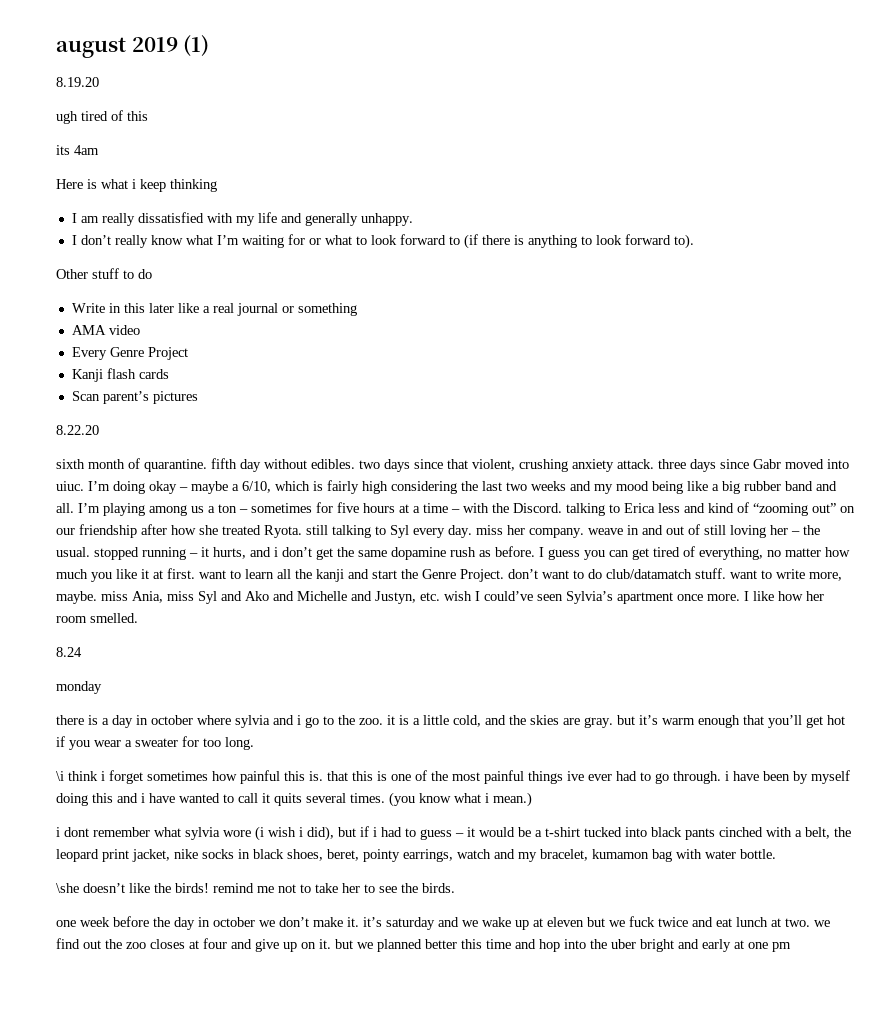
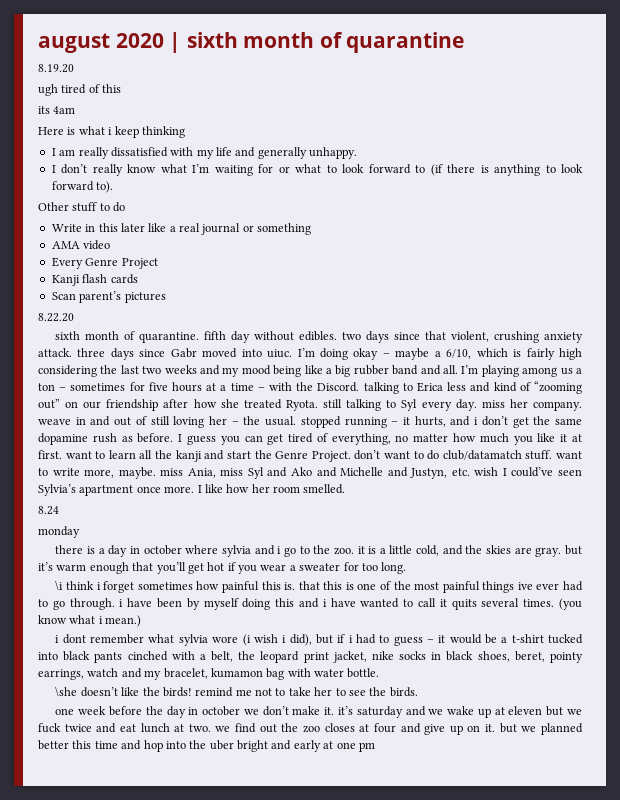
[131,35,210,57] 2019 (1) -> [115,32,465,53] 2020 | sixth month of quarantine

